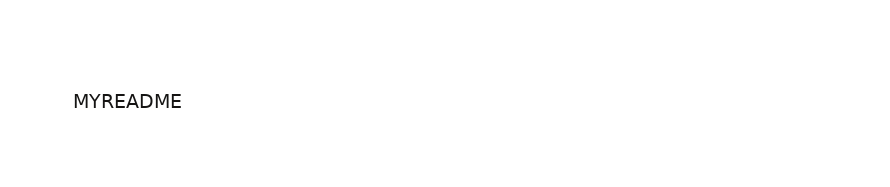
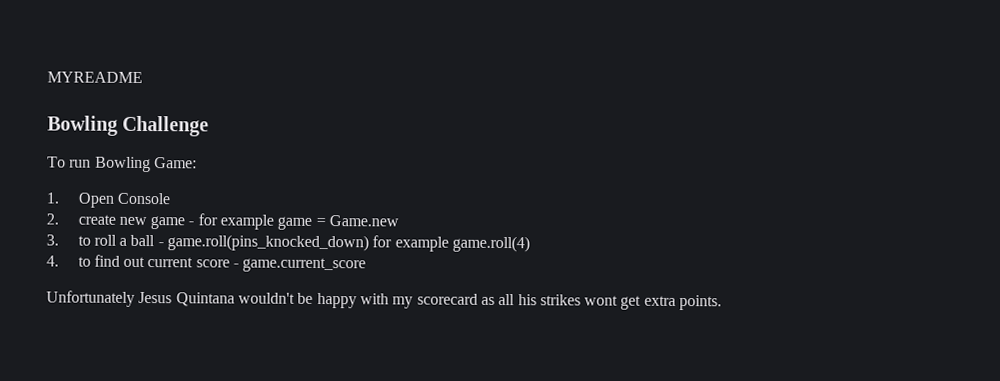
(182, 101) none -> [47,115,210,137] [47,156,197,173] [46,192,170,208] [46,213,400,230] [46,234,531,253] [46,254,367,273] [46,290,723,311] // Bowling Challenge // To run Bowling Game: // 1. Open Console // 2. create new game - for example game = Game.new // 3. to roll a ball - game.roll(pins_knocked_down) for example game.roll(4) // 4. to find out current score - game.current_score // Unfortunately Jesus Quintana wouldn't be happy with my scorecard as all his strikes wont get extra points.

